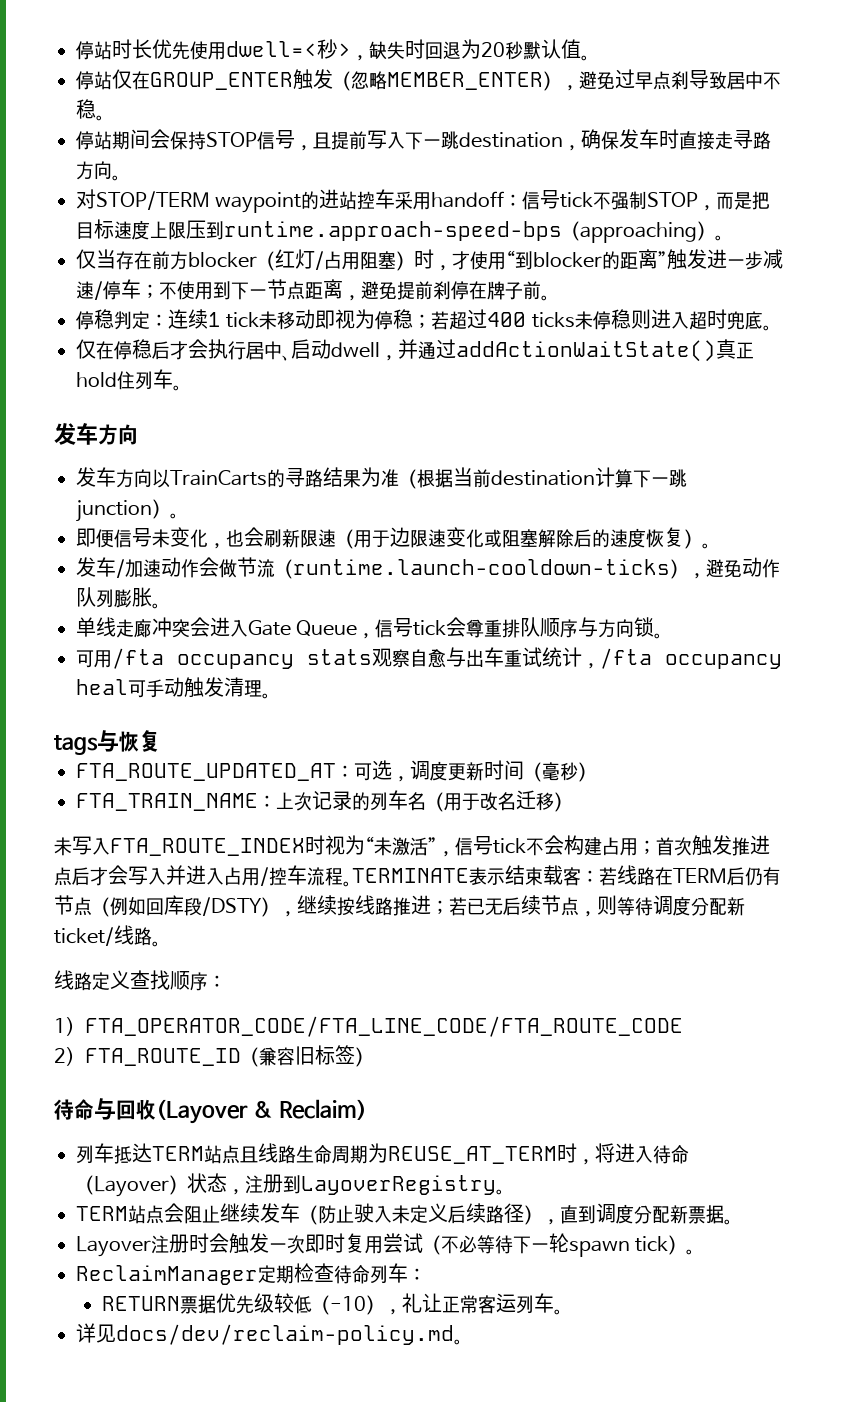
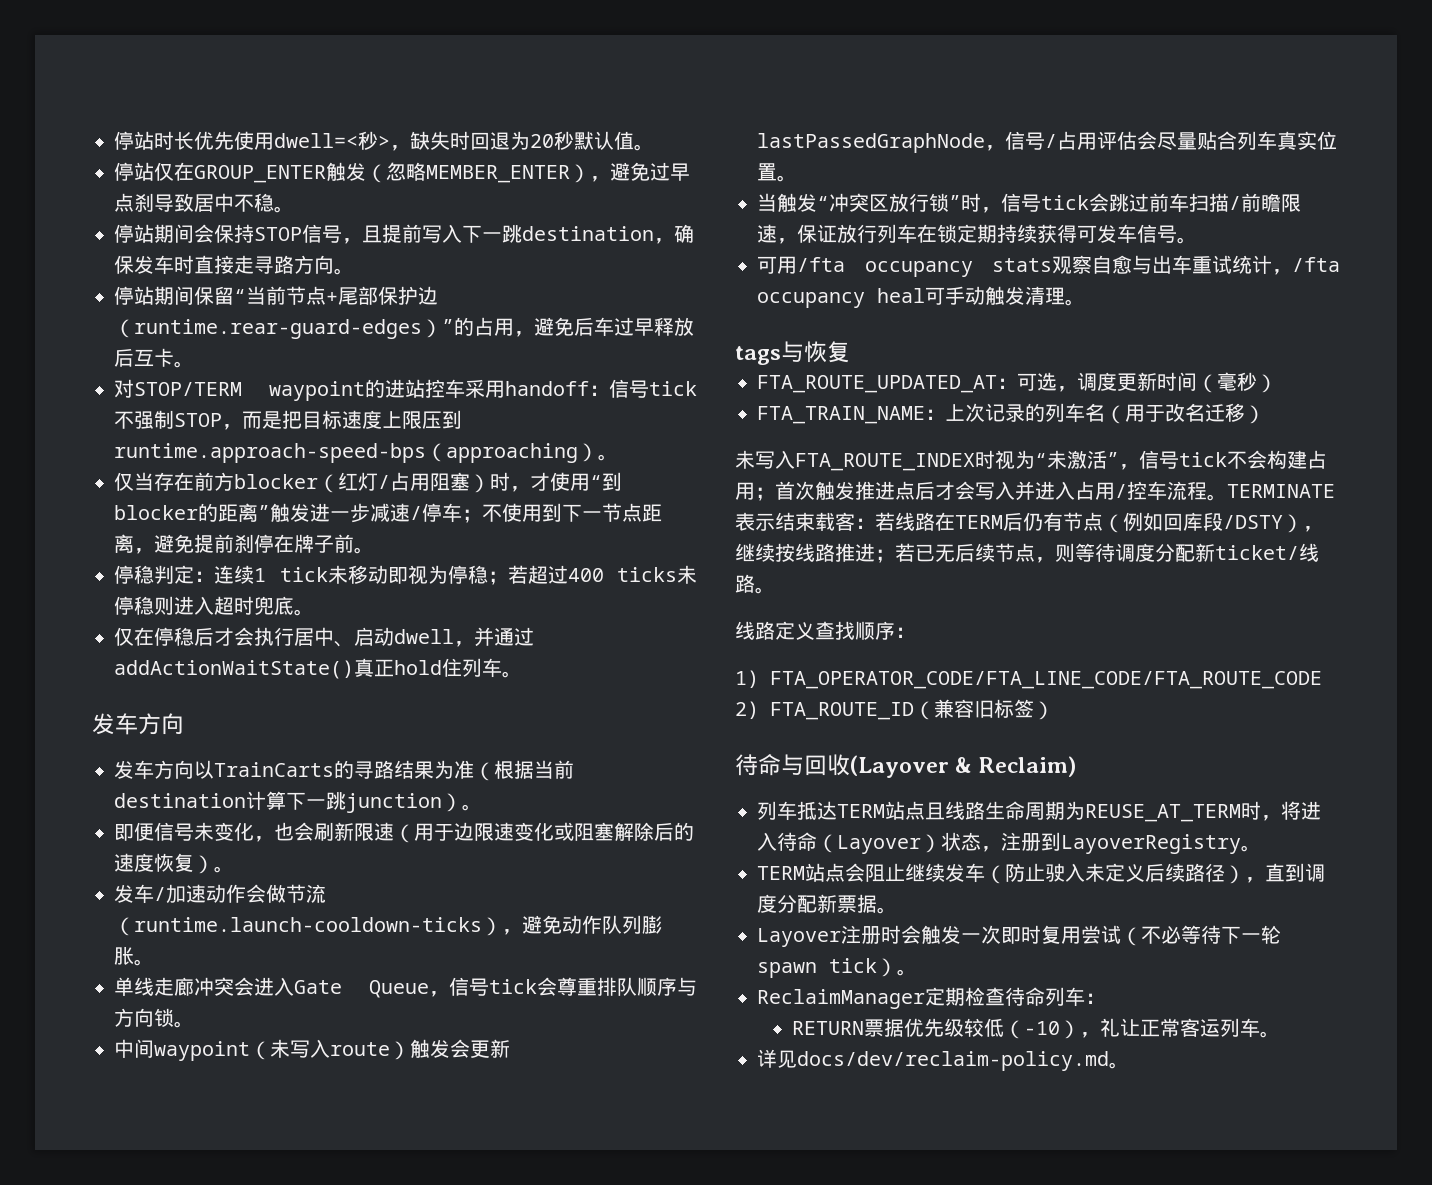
(121, 178) none -> [114,286,438,305] [114,317,694,339] [114,348,194,368] // 停站期间保留“当前节点+尾部保护边（runtime.rear-guard-edges）”的占用，避免后车过早释放后互卡。
(664, 636) none -> [114,1039,510,1061] [757,131,1337,153] [757,163,797,182] [757,193,1301,213] [757,224,1197,244] // 中间waypoint（未写入route）触发会更新lastPassedGraphNode，信号/占用评估会尽量贴合列车真实位置。 // 当触发“冲突区放行锁”时，信号tick会跳过前车扫描/前瞻限速，保证放行列车在锁定期持续获得可发车信号。

